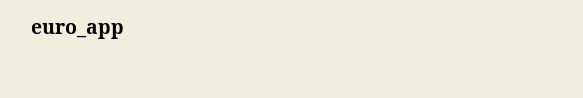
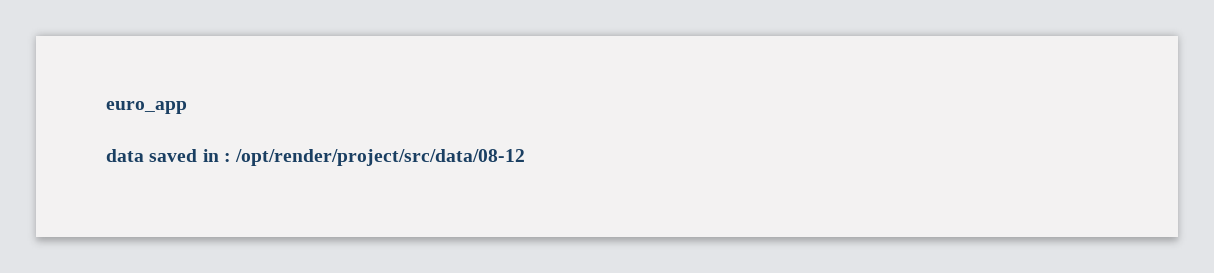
(124, 31) none -> [106,149,526,166] // data saved in : /opt/render/project/src/data/08-12

